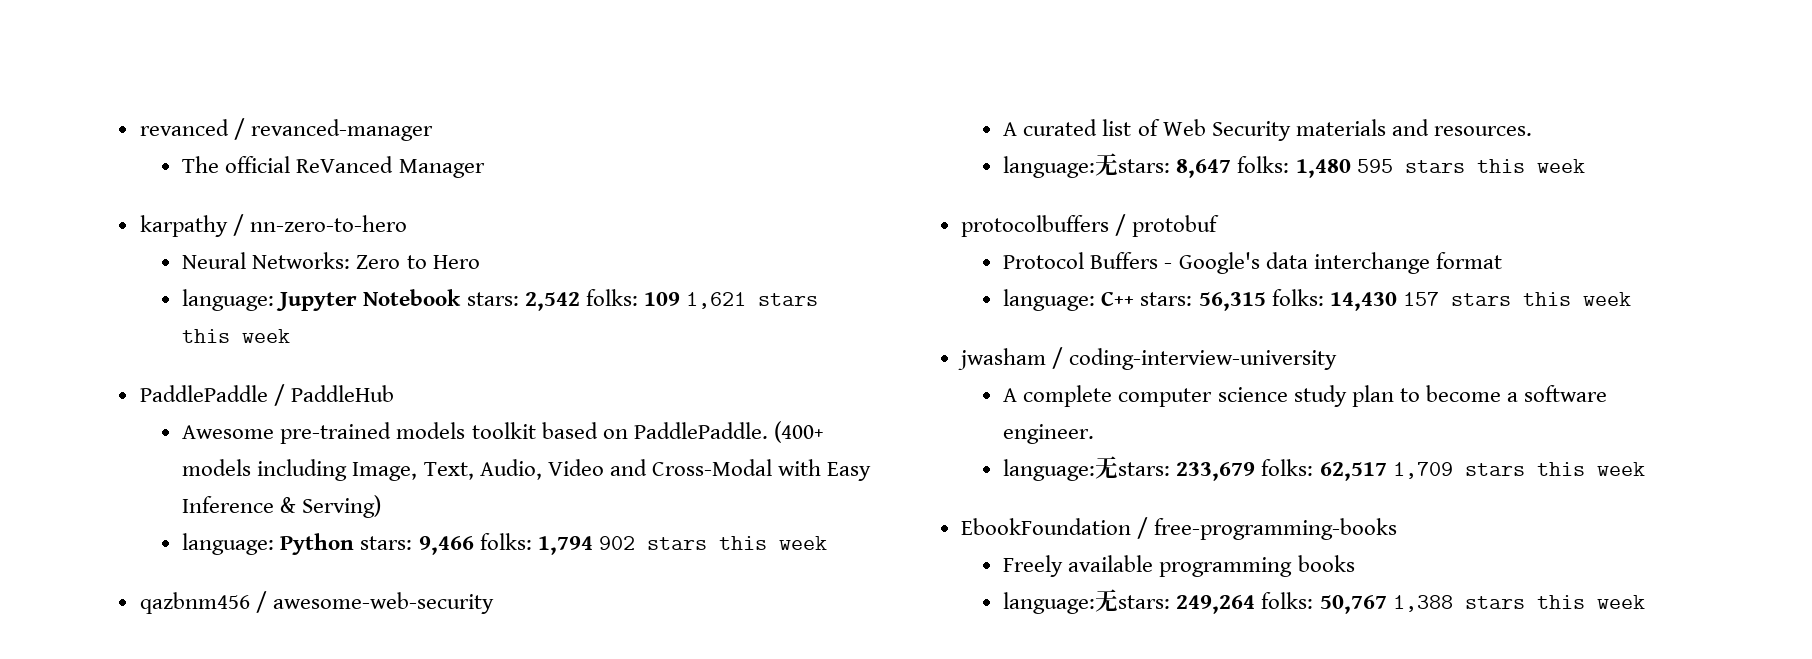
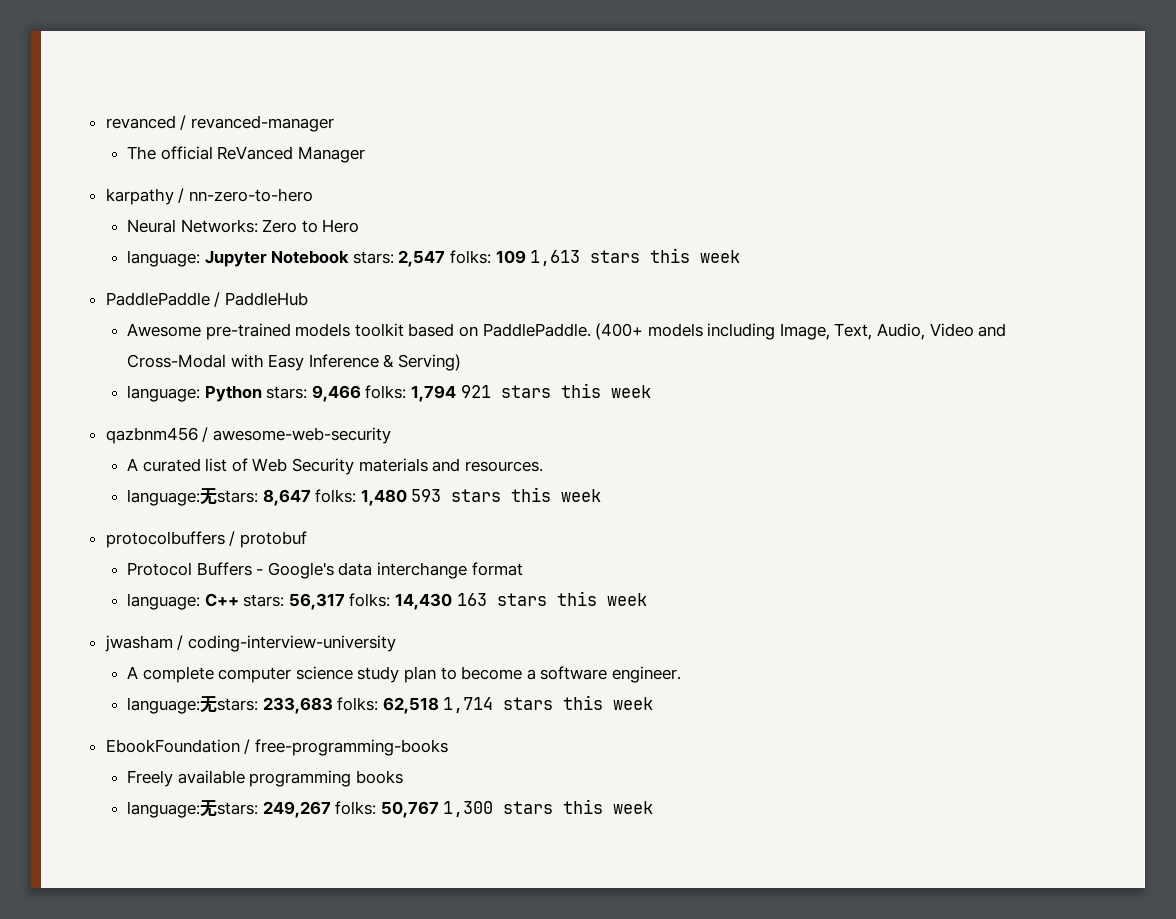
[524,292,580,311] 2,542 -> [398,250,446,267] 2,547
[685,292,746,309] 1,621 -> [530,250,581,266] 1,613
[598,536,635,550] 902 -> [460,385,491,398] 921
[1356,159,1393,173] 595 -> [411,489,442,502] 593
[1198,292,1266,311] 56,315 -> [288,593,345,610] 56,317
[1402,292,1439,306] 157 -> [456,593,487,606] 163
[1176,459,1453,481] 233,679 folks: 62,517 1,709 -> [262,697,494,714] 233,683 folks: 62,518 1,714
[1176,595,1256,614] 249,264 -> [262,801,331,818] 249,267
[1392,595,1453,612] 1,388 -> [443,801,494,817] 1,300

